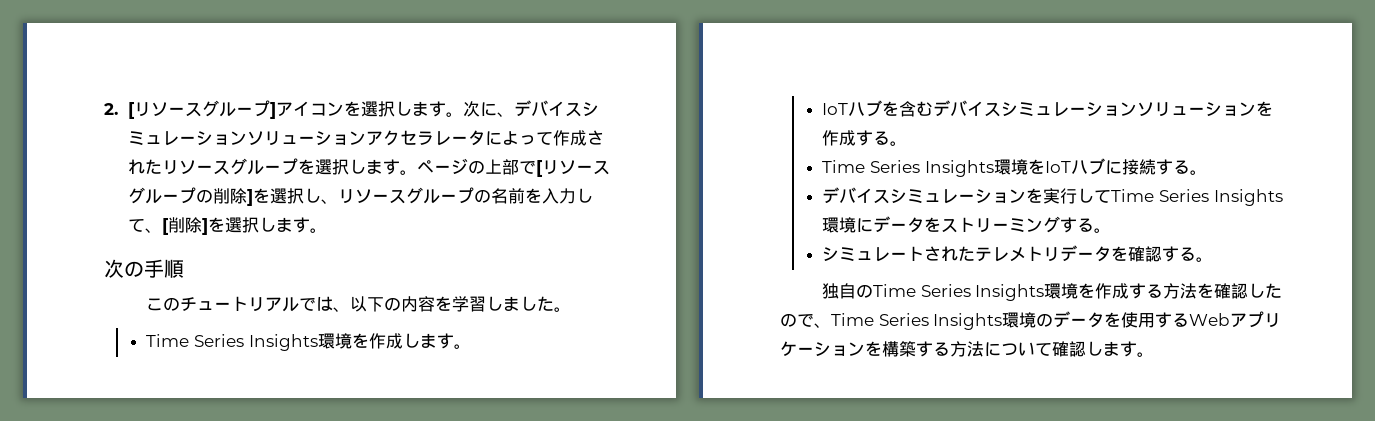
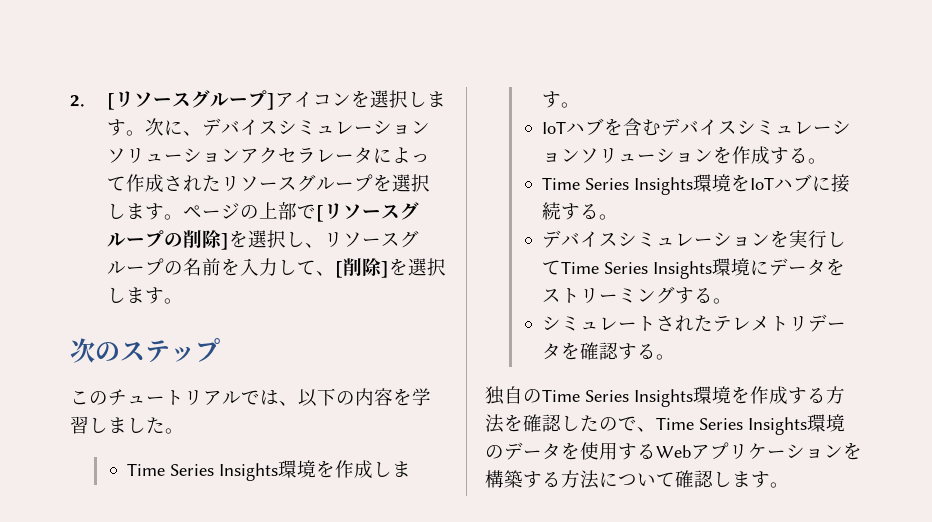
[144,259,184,278] 手順 -> [120,338,220,363] ステップ

